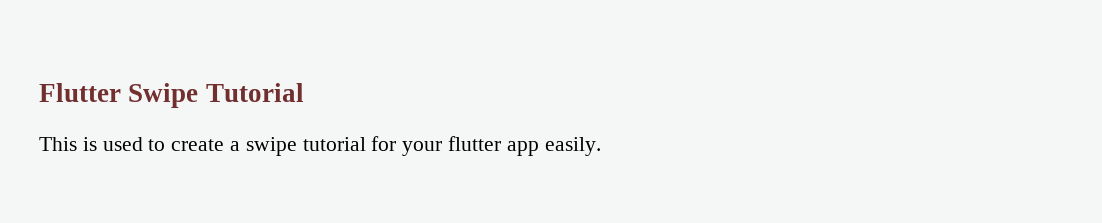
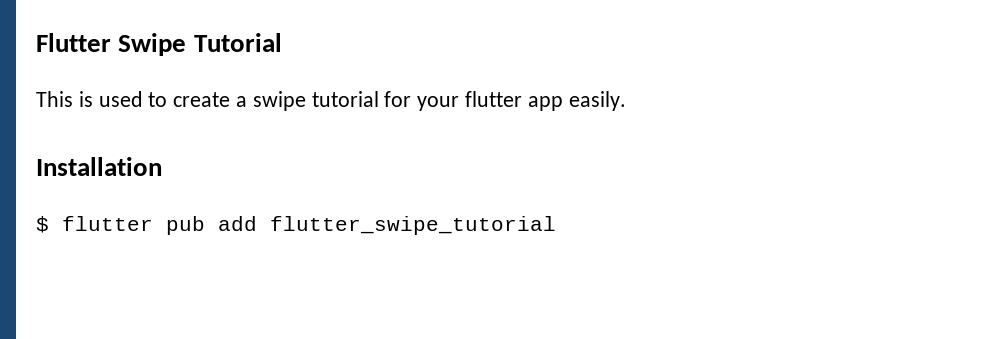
(601, 146) none -> [36,157,162,176] [36,216,556,235] // Installation // $ flutter pub add flutter_swipe_tutorial

